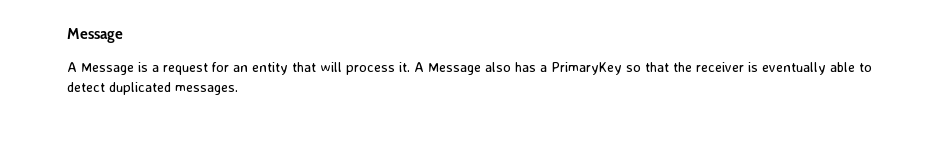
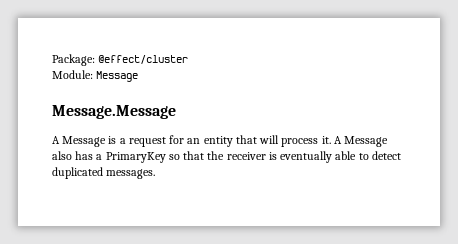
[67,28,123,43] Message -> [52,54,189,66] [52,70,139,82] [52,105,176,119] Package: @effect/cluster // Module: Message // Message.Message

